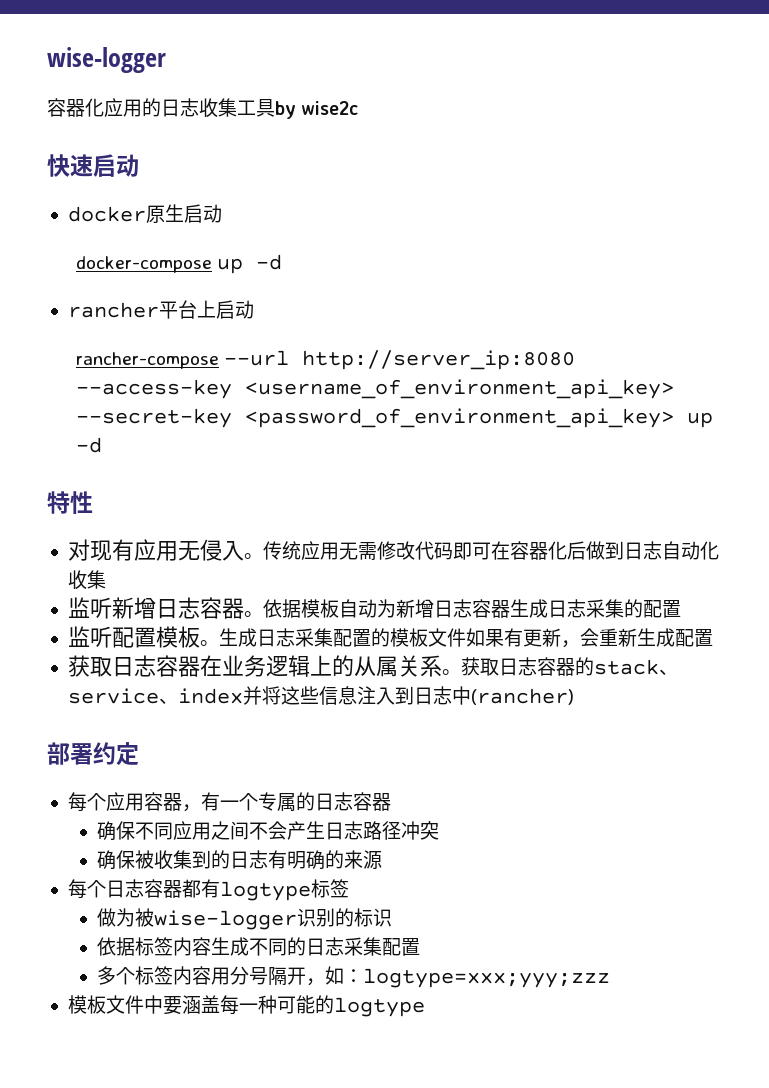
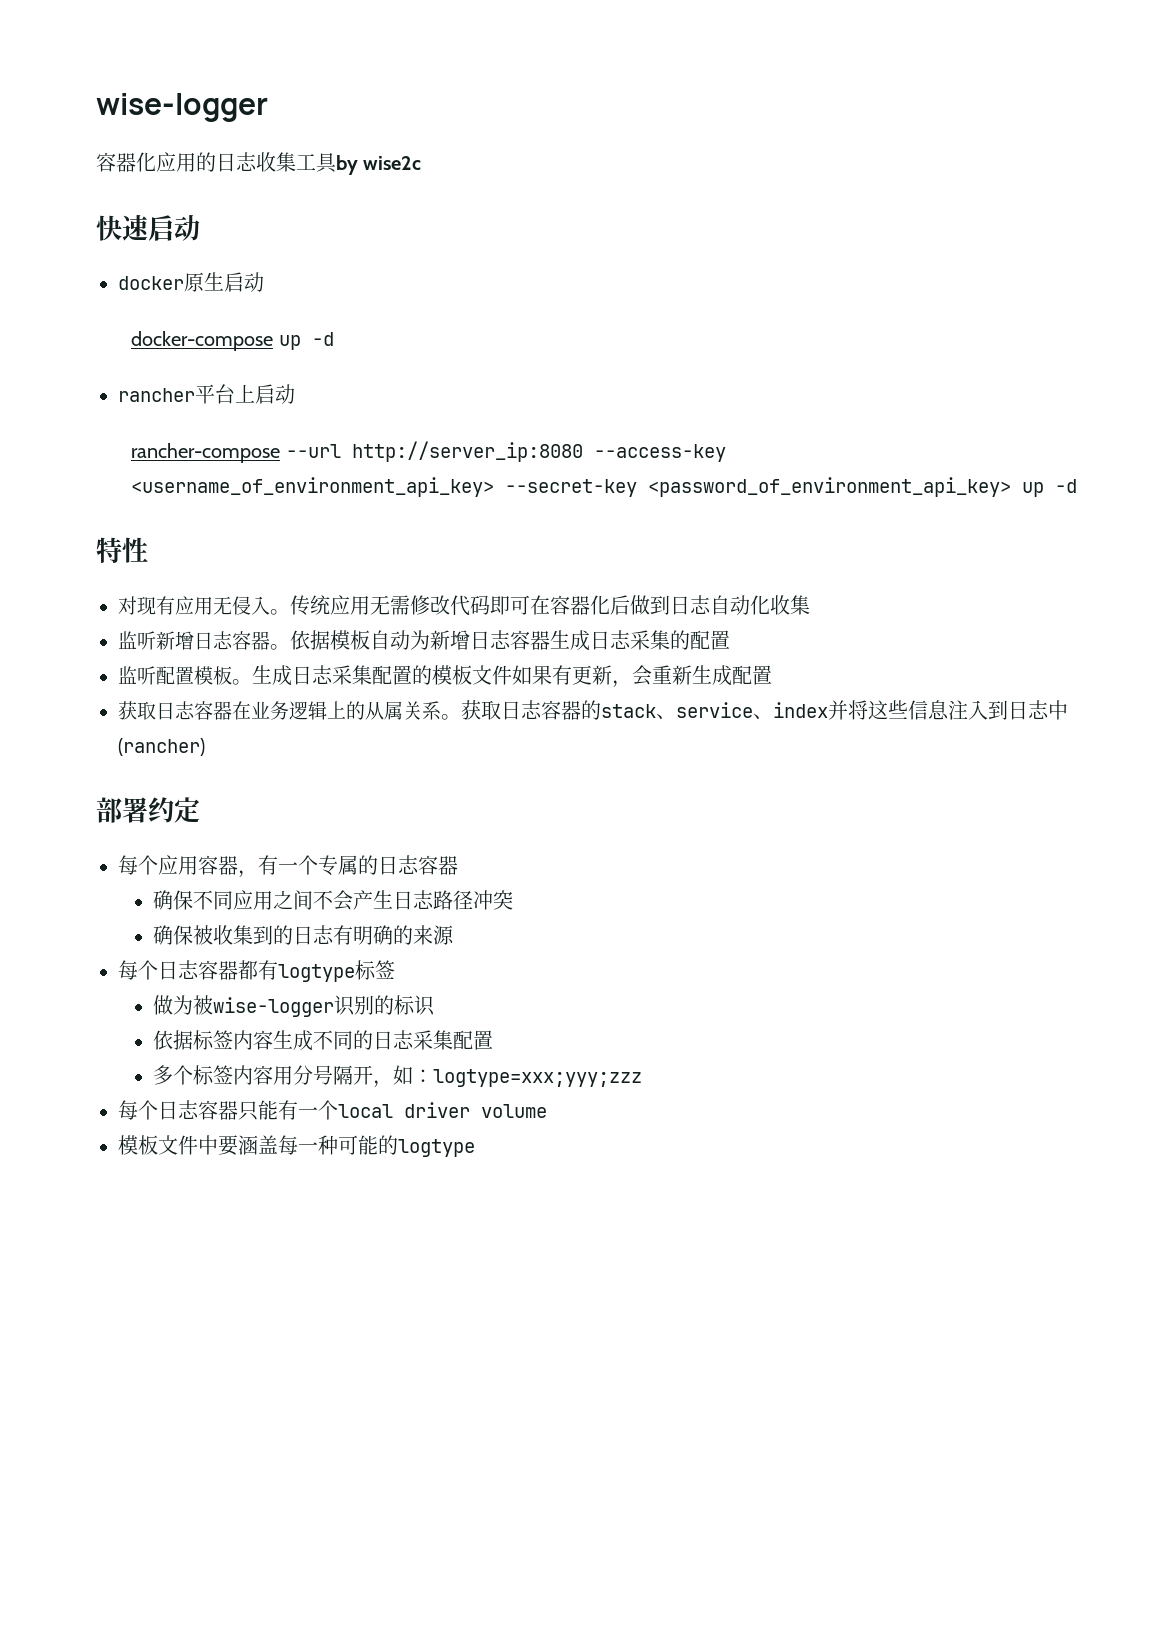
(610, 978) none -> [118,1100,547,1121] // 每个日志容器只能有一个local driver volume

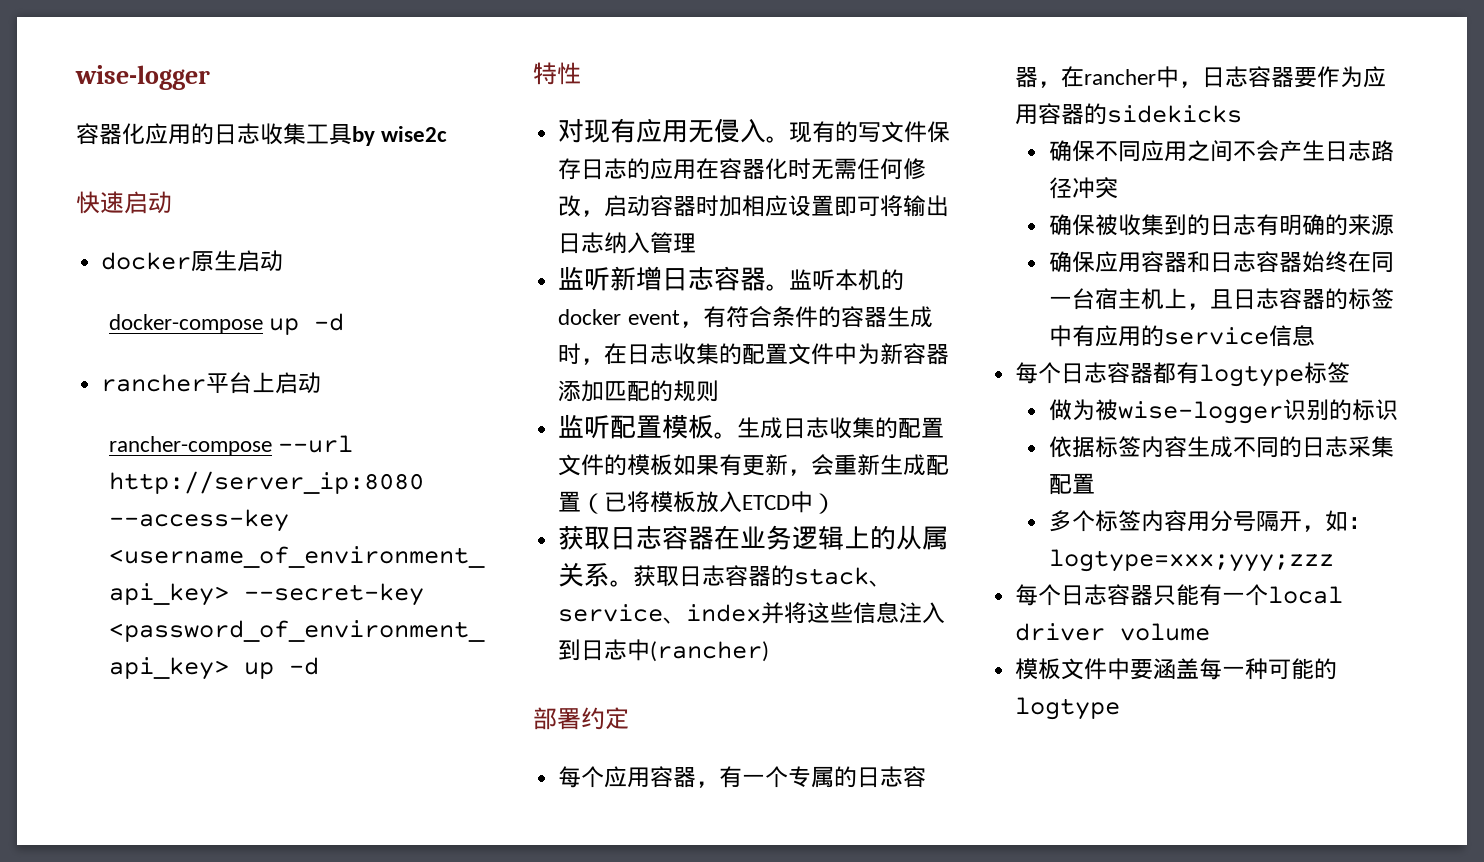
[290,595,810,616] 传统应用无需修改代码即可在容器化后做到日志自动化收集 -> [789,121,951,143] [558,158,927,180] [558,195,950,217] [558,232,697,254] 现有的写文件保存日志的应用在容器化时无需任何修改，启动容器时加相应设置即可将输出日志纳入管理
[290,630,730,651] 依据模板自动为新增日志容器生成日志采集的配置 -> [789,269,905,291] [558,306,933,328] [558,343,950,365] [558,380,720,402] 监听本机的docker event，有符合条件的容器生成时，在日志收集的配置文件中为新容器添加匹配的规则
[332,665,512,685] 采集配置的模板文件 -> [829,417,945,439] [558,454,674,476] 收集的配置文件的模板
(772, 675) none -> [581,491,837,514] （已将模板放入ETCD中）
(458, 865) none -> [1038,66,1387,88] [1015,103,1243,125] ，在rancher中，日志容器要作为应用容器的sidekicks
(455, 935) none -> [1048,251,1394,273] [1048,288,1394,310] [1048,325,1315,347] // 确保应用容器和日志容器始终在同一台宿主机上，且日志容器的标签中有应用的service信息

